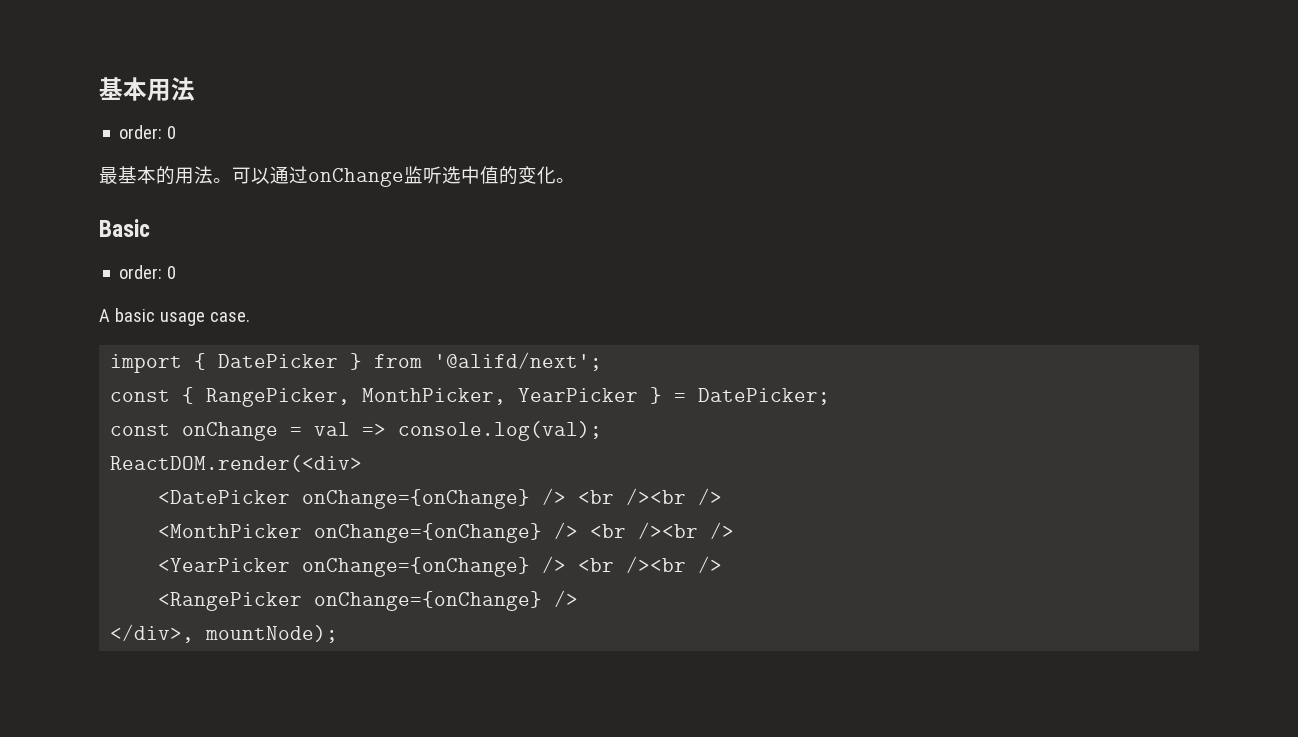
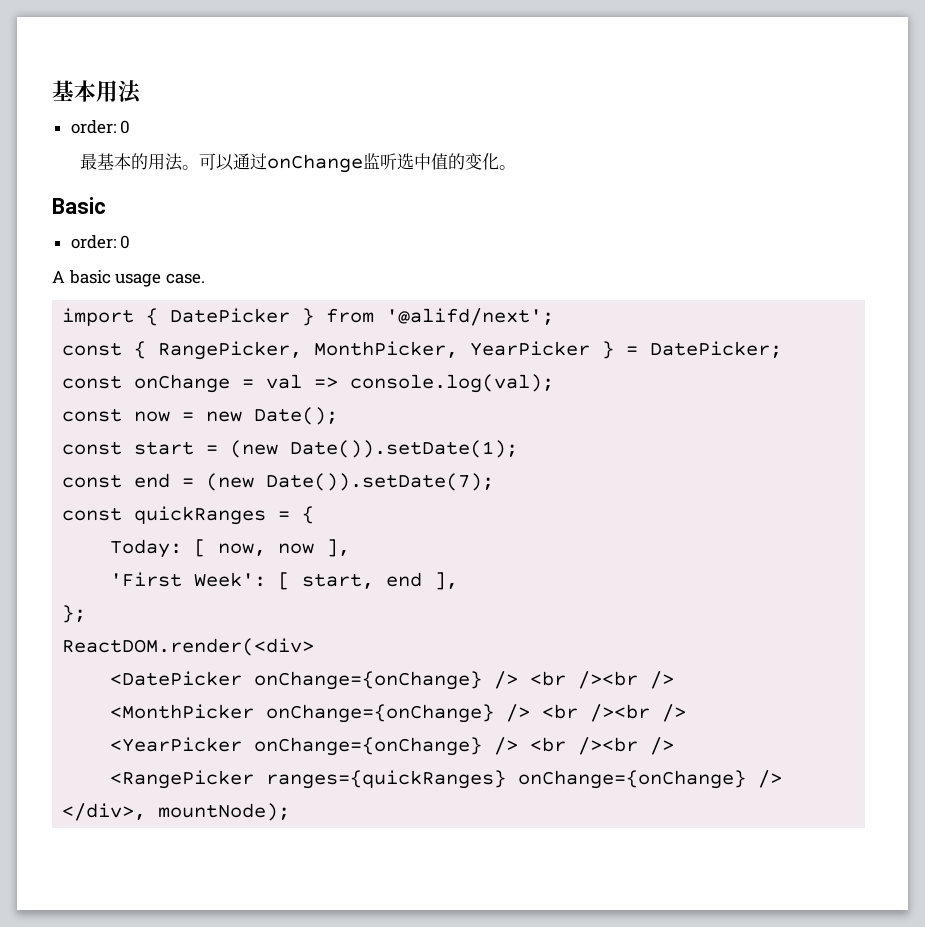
(603, 431) none -> [62,407,339,425] [62,440,519,458] [62,473,495,491] [62,506,315,525] [110,539,351,558] [110,572,459,590] [62,605,87,623] // const now = new Date(); // const start = (new Date()).setDate(1); // const end = (new Date()).setDate(7); // const quickRanges = { // Today: [ now, now ], // 'First Week': [ start, end ], // };
(303, 601) none -> [266,770,507,789] ranges={quickRanges}

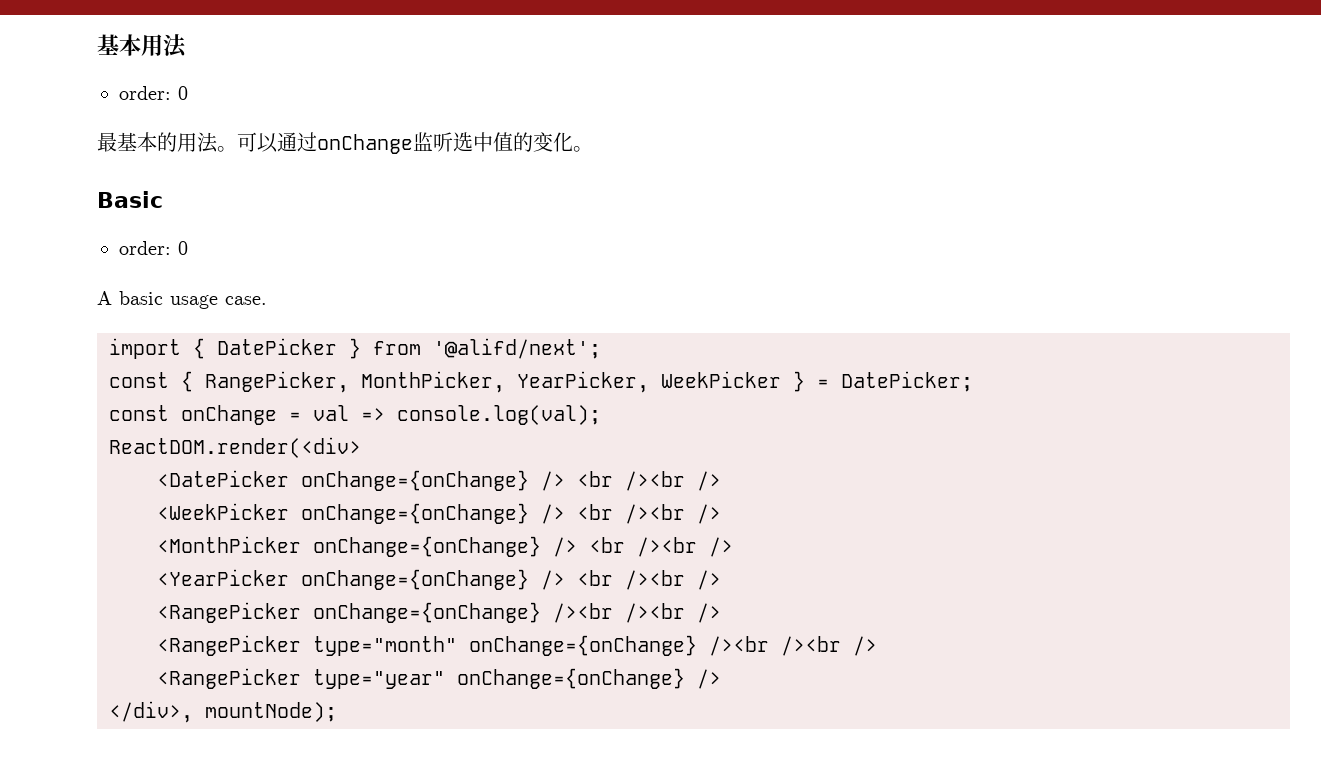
[470,341,591,356] YearPicker -> [517,371,781,393] YearPicker, WeekPicker
[62,407,339,425] [62,440,519,458] [62,473,495,491] [62,506,315,525] [110,539,351,558] [110,572,459,590] [62,605,87,623] // const now = new Date(); // const start = (new Date()).setDate(1); // const end = (new Date()).setDate(7); // const quickRanges = { // Today: [ now, now ], // 'First Week': [ start, end ], // }; -> (601, 415) none
(675, 680) none -> [157,503,721,524] // <WeekPicker onChange={onChange} /> <br /><br />
[266,770,507,789] ranges={quickRanges} -> [313,602,721,623] [157,635,877,656] [157,668,445,689] onChange={onChange} /><br /><br /> // <RangePicker type="month" onChange={onChange} /><br /><br /> // <RangePicker type="year"

